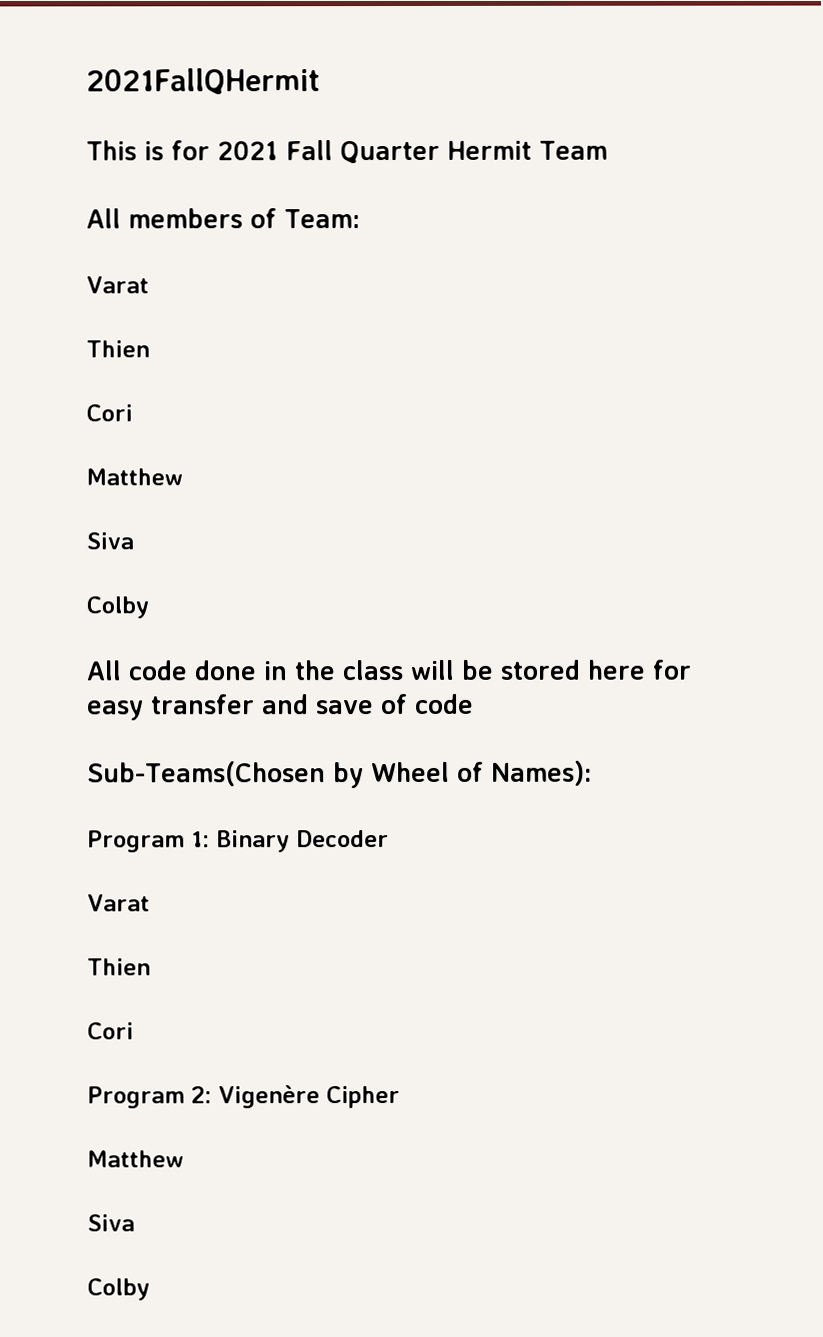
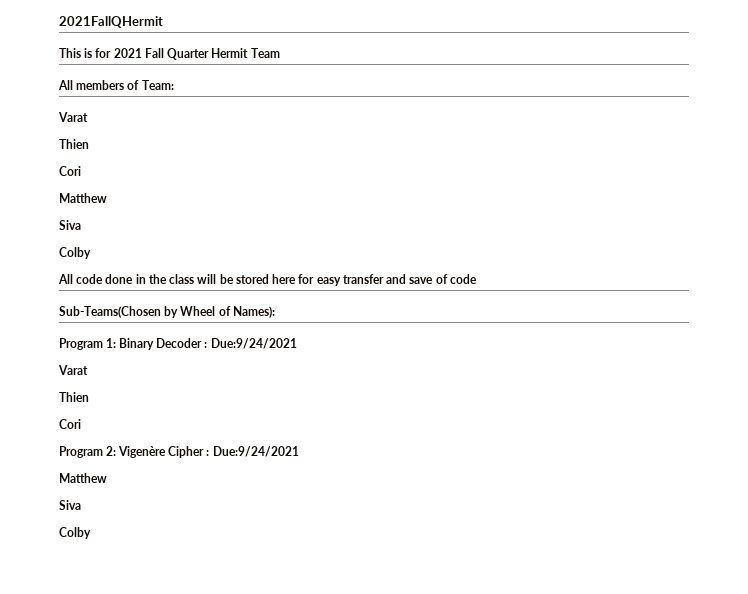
(389, 839) none -> [204,338,297,349] : Due:9/24/2021
(400, 1097) none -> [206,446,299,457] : Due:9/24/2021

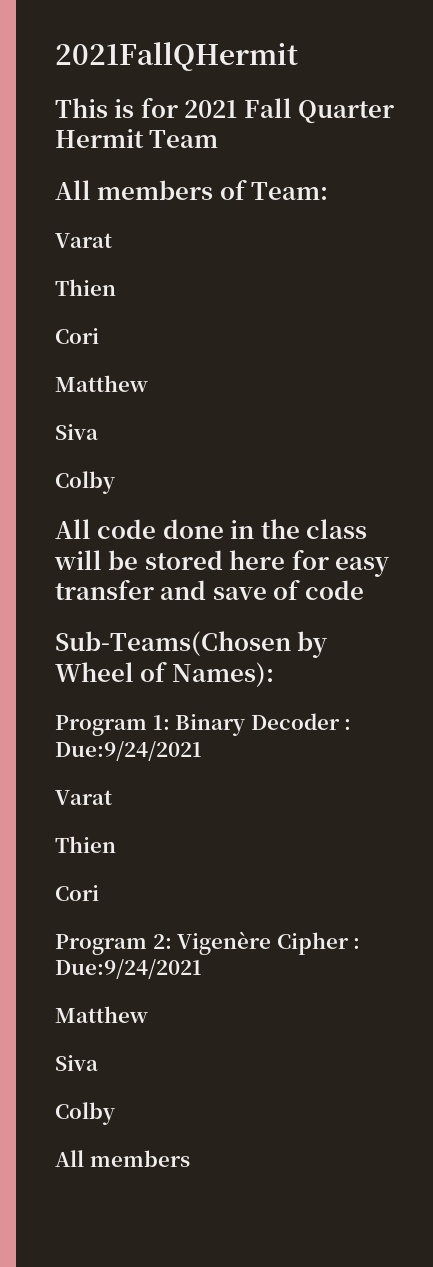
(91, 533) none -> [55,1150,190,1167] // All members

